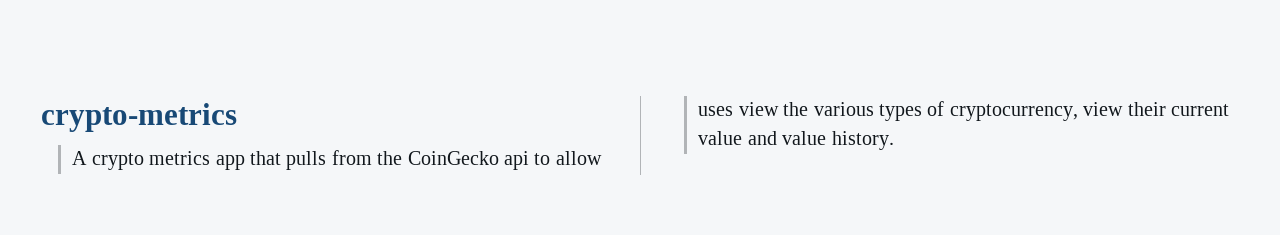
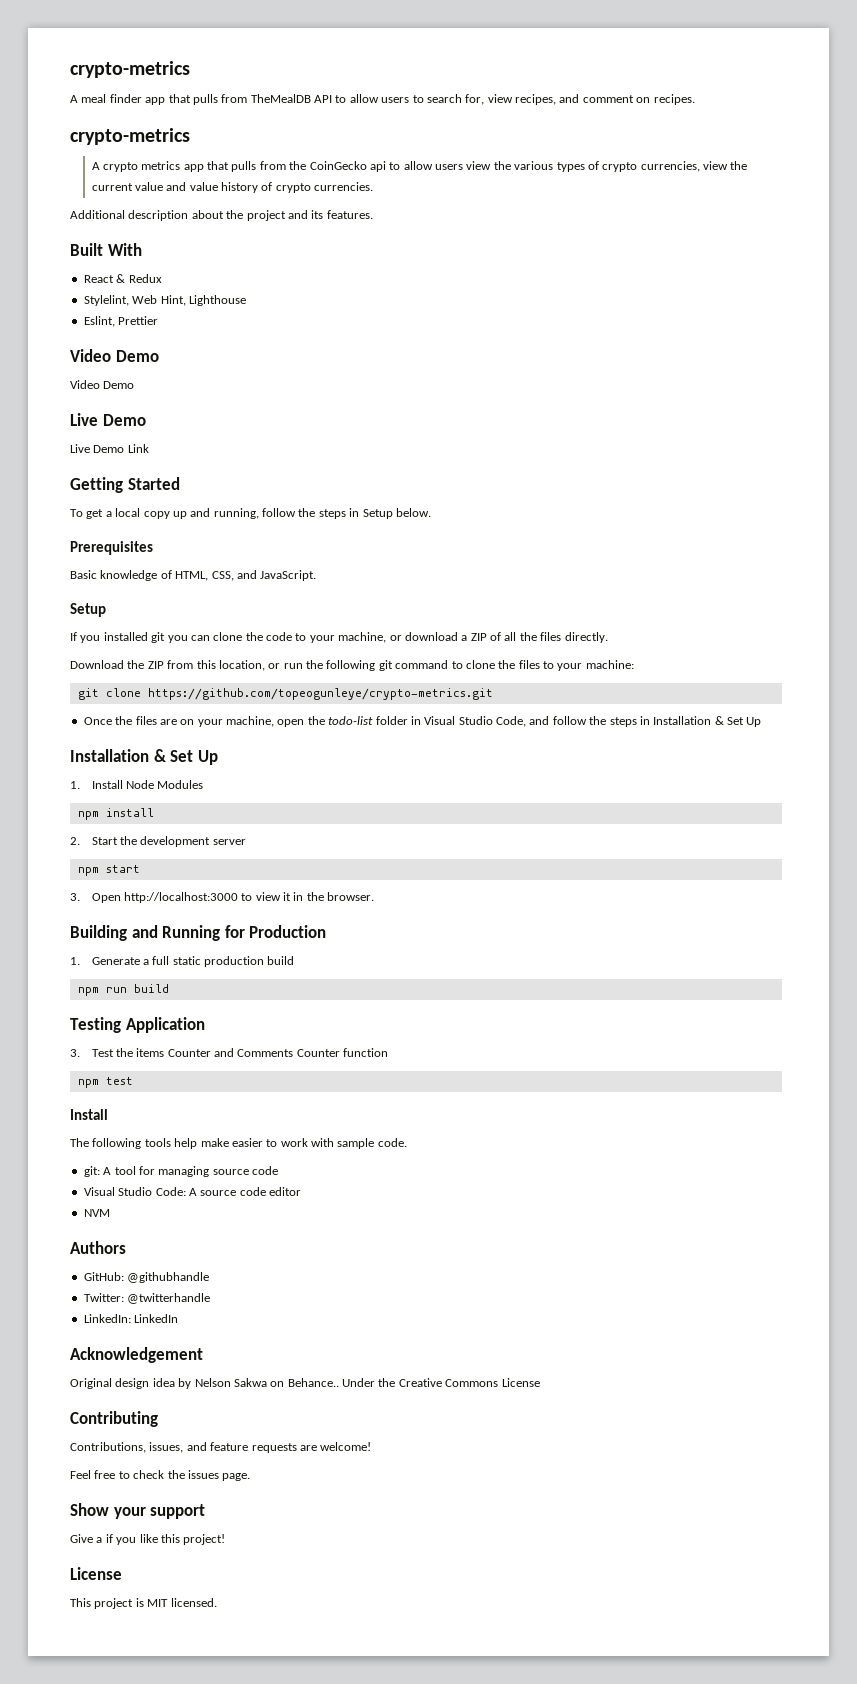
[41,103,237,132] crypto-metrics -> [70,61,190,78] [70,94,695,105] [70,128,190,145] crypto-metrics // A meal finder app that pulls from TheMealDB API to allow users to search for, view recipes, and comment on recipes. // crypto-metrics
[698,106,734,116] uses -> [435,164,464,170] users
[949,102,1230,121] [698,131,894,150] cryptocurrency, view their current value and value history. -> [602,161,748,172] [91,182,374,193] [70,210,373,221] [70,243,142,256] [83,274,162,283] [83,295,246,306] [83,316,159,327] [70,349,159,362] [70,380,135,389] [70,413,146,426] [70,444,149,453] [70,477,180,493] [70,508,431,519] [70,541,153,555] [70,570,317,581] [70,603,106,617] [70,632,608,643] [70,660,634,671] [77,688,493,700] [83,716,762,727] [70,749,218,765] [70,780,204,789] [77,808,154,820] [70,836,246,847] [77,865,140,876] [70,892,375,903] [70,925,327,941] [70,956,295,967] [77,984,169,996] [70,1017,205,1033] [70,1048,389,1057] [77,1077,133,1088] [70,1109,108,1120] [70,1138,407,1149] [83,1166,278,1177] [83,1187,301,1196] [83,1209,110,1217] [70,1241,126,1254] [83,1272,210,1283] [83,1293,211,1304] [83,1314,179,1323] [70,1347,203,1363] [70,1378,540,1389] [70,1411,158,1427] [70,1442,372,1453] [70,1470,251,1481] [70,1503,206,1519] [70,1534,226,1545] [70,1567,122,1580] [70,1598,217,1609] crypto currencies, view the current value and value history of crypto currencies. // Additional description about the project and its features. // Built With // React & Redux // Stylelint, Web Hint, Lighthouse // Eslint, Prettier // Video Demo // Video Demo // Live Demo // Live Demo Link // Getting Started // To get a local copy up and running, follow the steps in Setup below. // Prerequisites // Basic knowledge of HTML, CSS, and JavaScript. // Setup // If you installed git you can clone the code to your machine, or download a ZIP of all the files directly. // Download the ZIP from this location, or run the following git command to clone the files to your machine: // git clone https://github.com/topeogunleye/crypto-metrics.git // Once the files are on your machine, open the todo-list folder in Visual Studio Code, and follow the steps in Installation & Set Up // Installation & Set Up // 1. Install Node Modules // npm install // 2. Start the development server // npm start // 3. Open http://localhost:3000 to view it in the browser. // Building and Running for Production // 1. Generate a full static production build // npm run build // Testing Application // 3. Test the items Counter and Comments Counter function // npm test // Install // The following tools help make easier to work with sample code. // git: A tool for managing source code // Visual Studio Code: A source code editor // NVM // Authors // GitHub: @githubhandle // Twitter: @twitterhandle // LinkedIn: LinkedIn // Acknowledgement // Original design idea by Nelson Sakwa on Behance.. Under the Creative Commons License // Contributing // Contributions, issues, and feature requests are welcome! // Feel free to check the issues page. // Show your support // Give a if you like this project! // License // This project is MIT licensed.

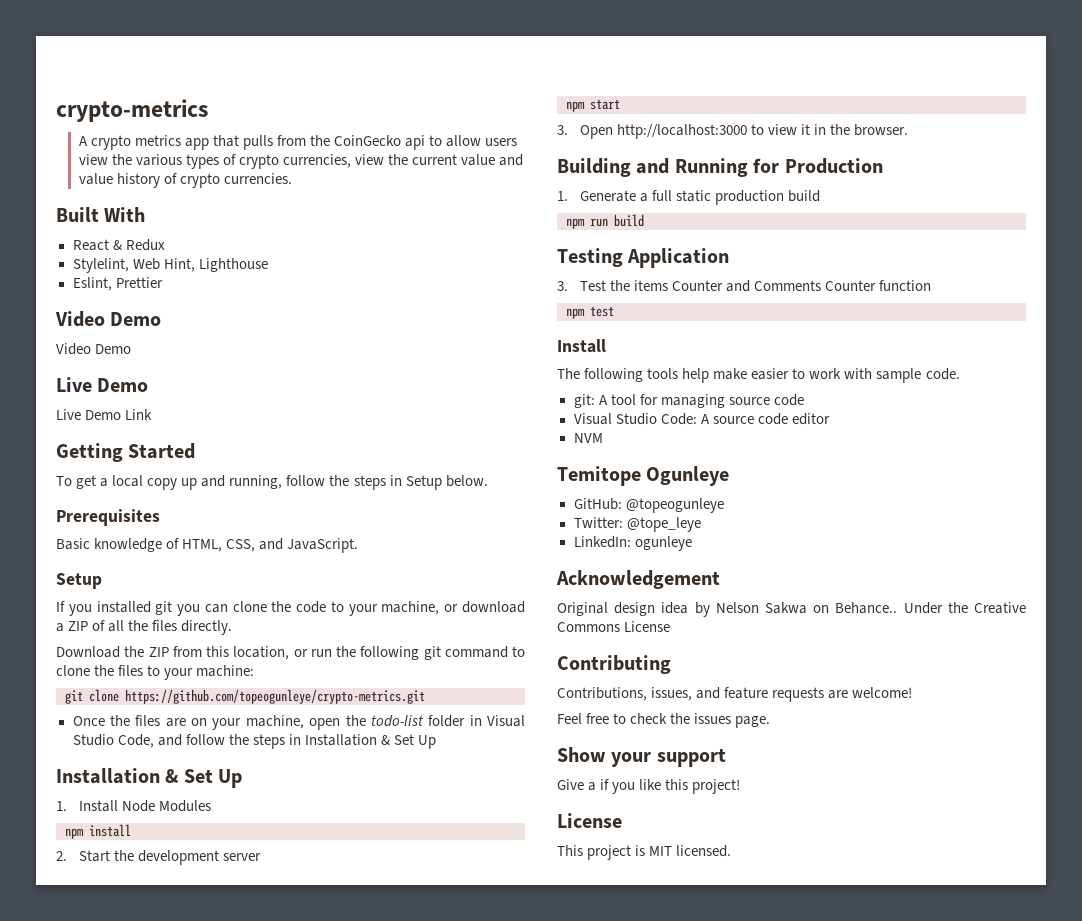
[70,61,190,78] [70,94,695,105] [70,128,190,145] crypto-metrics // A meal finder app that pulls from TheMealDB API to allow users to search for, view recipes, and comment on recipes. // crypto-metrics -> [56,99,208,122] crypto-metrics
[70,210,373,221] // Additional description about the project and its features. -> (292, 178) none
[70,1241,126,1254] Authors -> [557,466,730,486] Temitope Ogunleye
[127,1272,210,1283] @githubhandle -> [625,498,724,513] @topeogunleye
[127,1293,211,1304] @twitterhandle -> [626,517,701,532] @tope_leye
[134,1314,179,1323] LinkedIn -> [634,536,692,551] ogunleye

